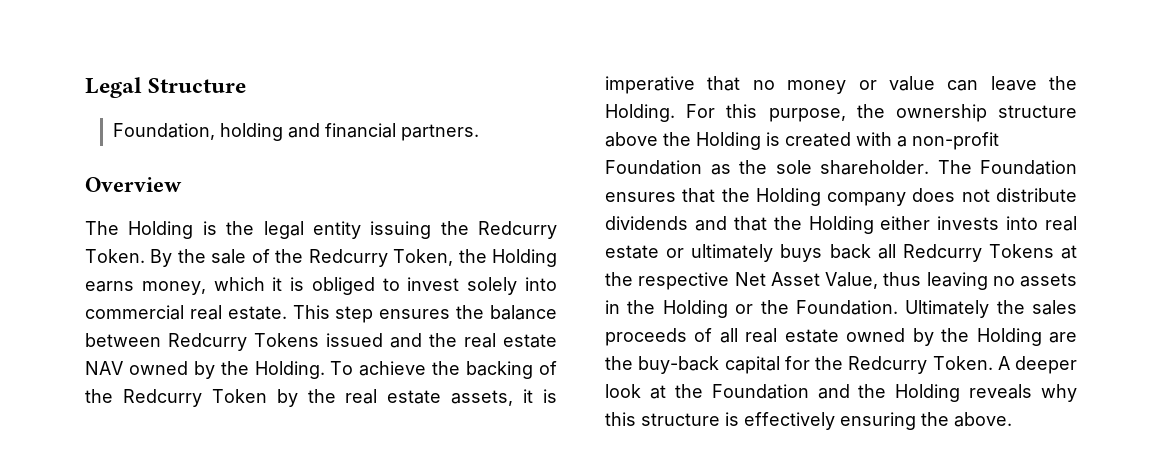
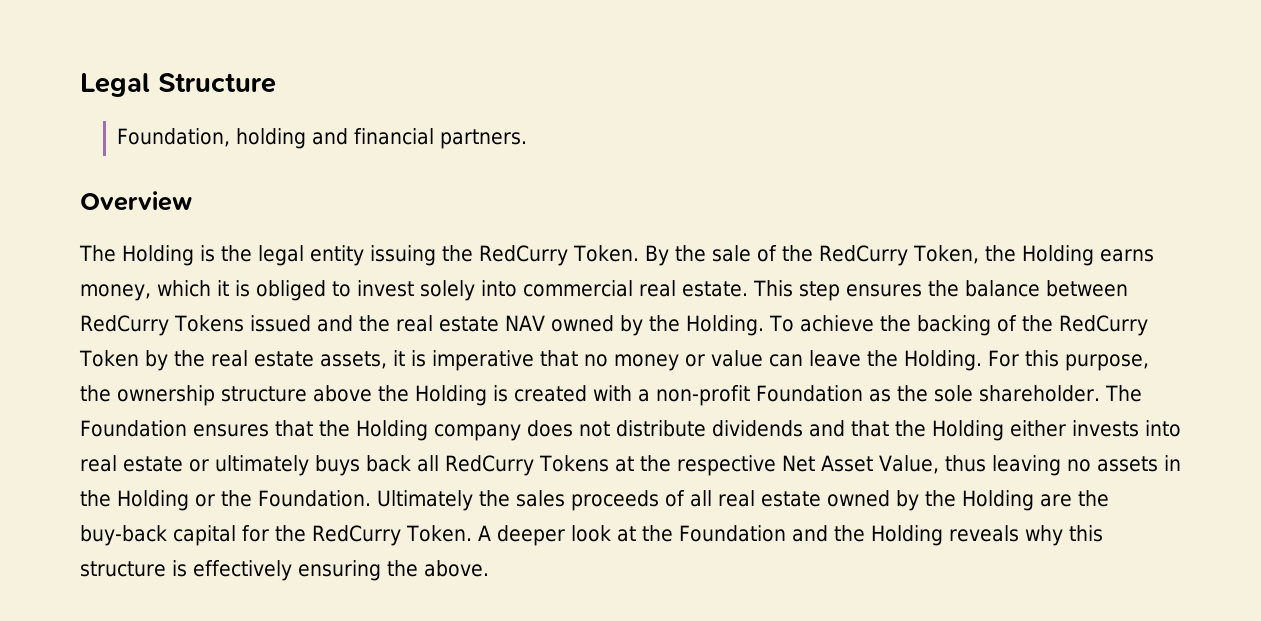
[478,221,557,239] Redcurry -> [479,245,568,266] RedCurry
[308,249,388,267] Redcurry -> [818,245,908,266] RedCurry
[168,333,247,351] Redcurry -> [80,315,169,336] RedCurry
[122,389,202,407] Redcurry -> [1058,315,1148,336] RedCurry
[902,244,982,262] Redcurry -> [445,455,534,476] RedCurry
[848,356,928,374] Redcurry -> [312,525,401,546] RedCurry

